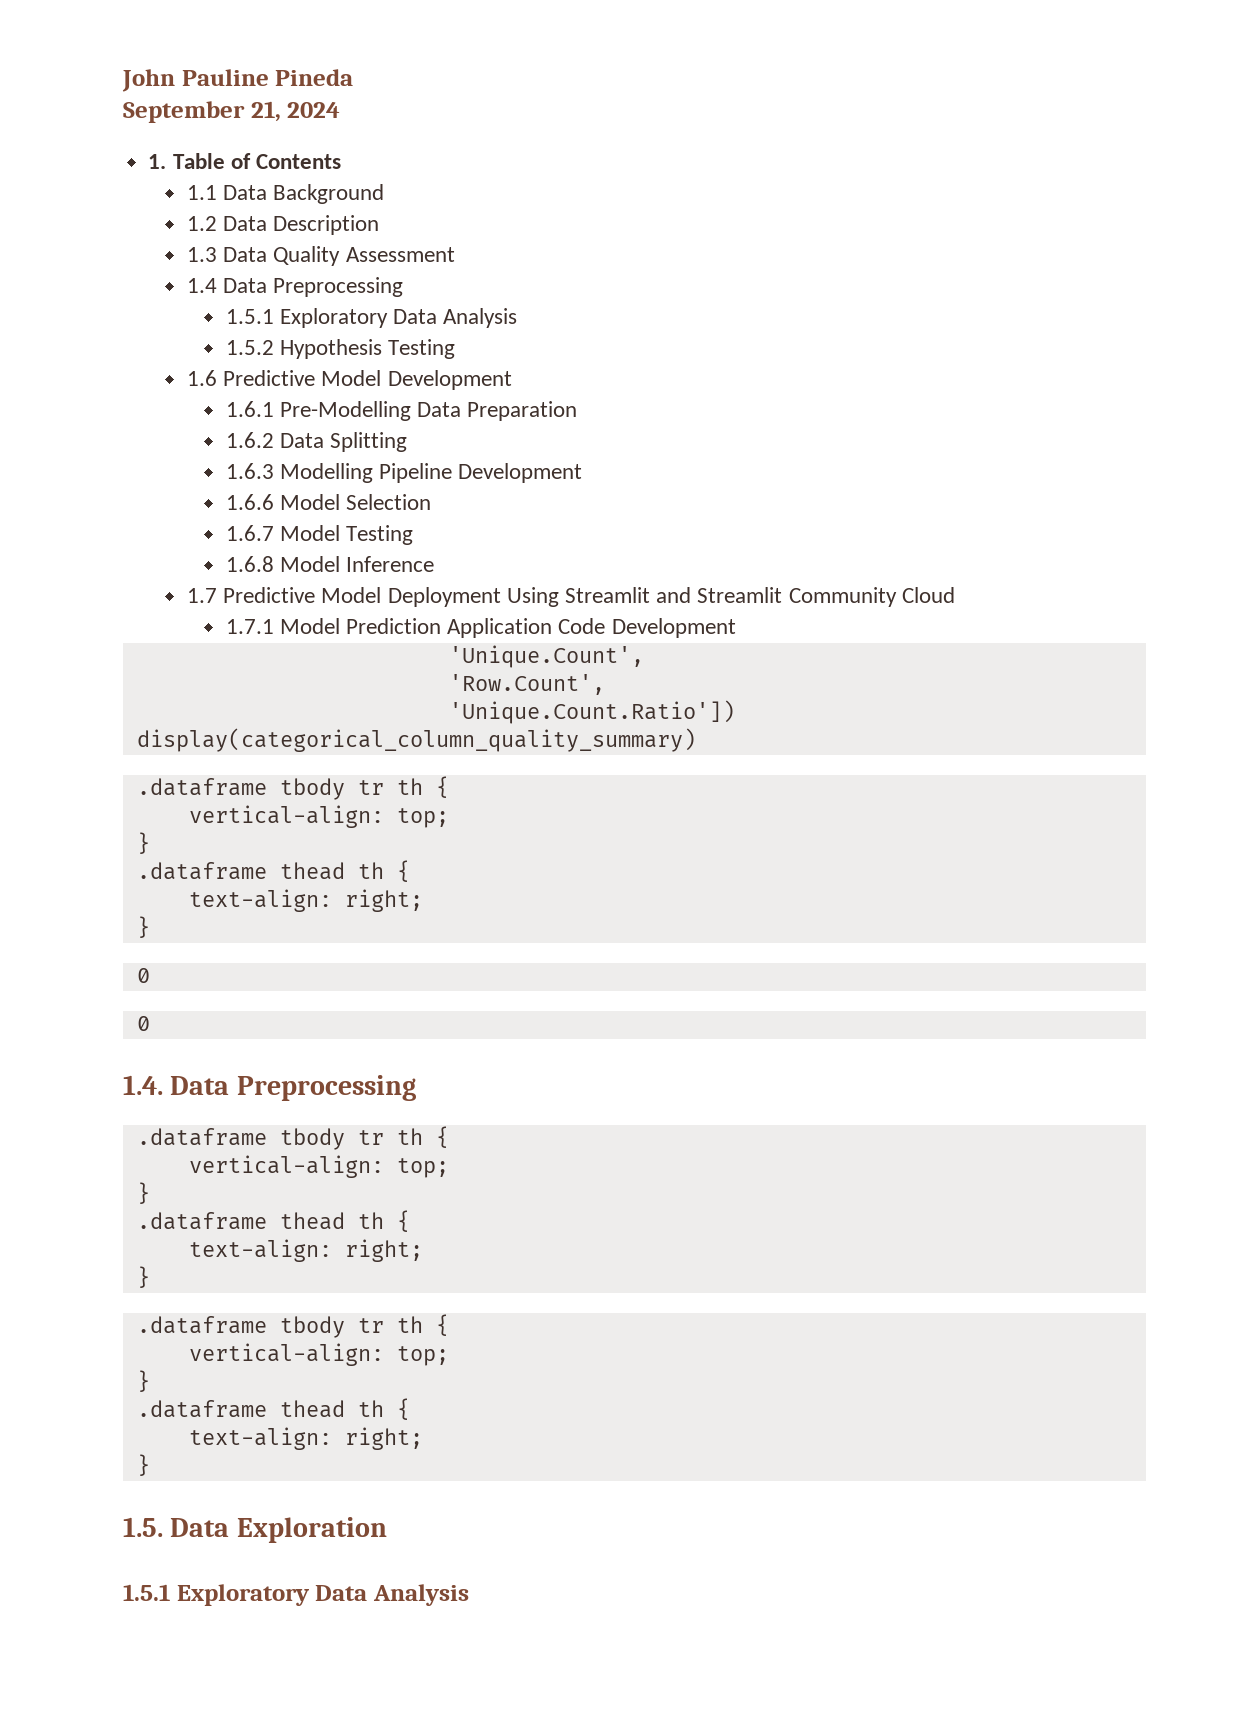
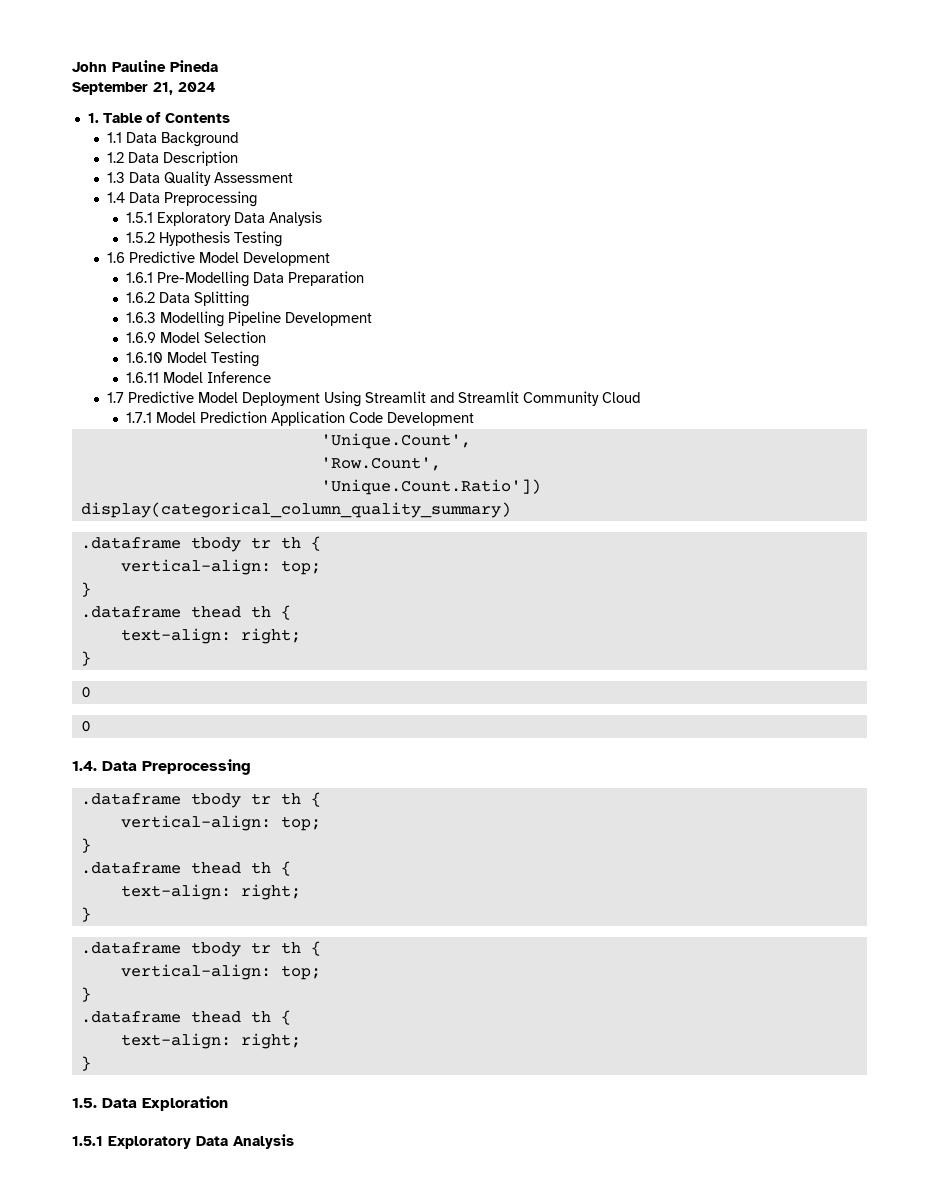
[225,494,274,510] 1.6.6 -> [125,332,156,343] 1.6.9
[225,525,274,541] 1.6.7 -> [125,352,163,363] 1.6.10
[225,556,274,572] 1.6.8 -> [125,372,159,383] 1.6.11

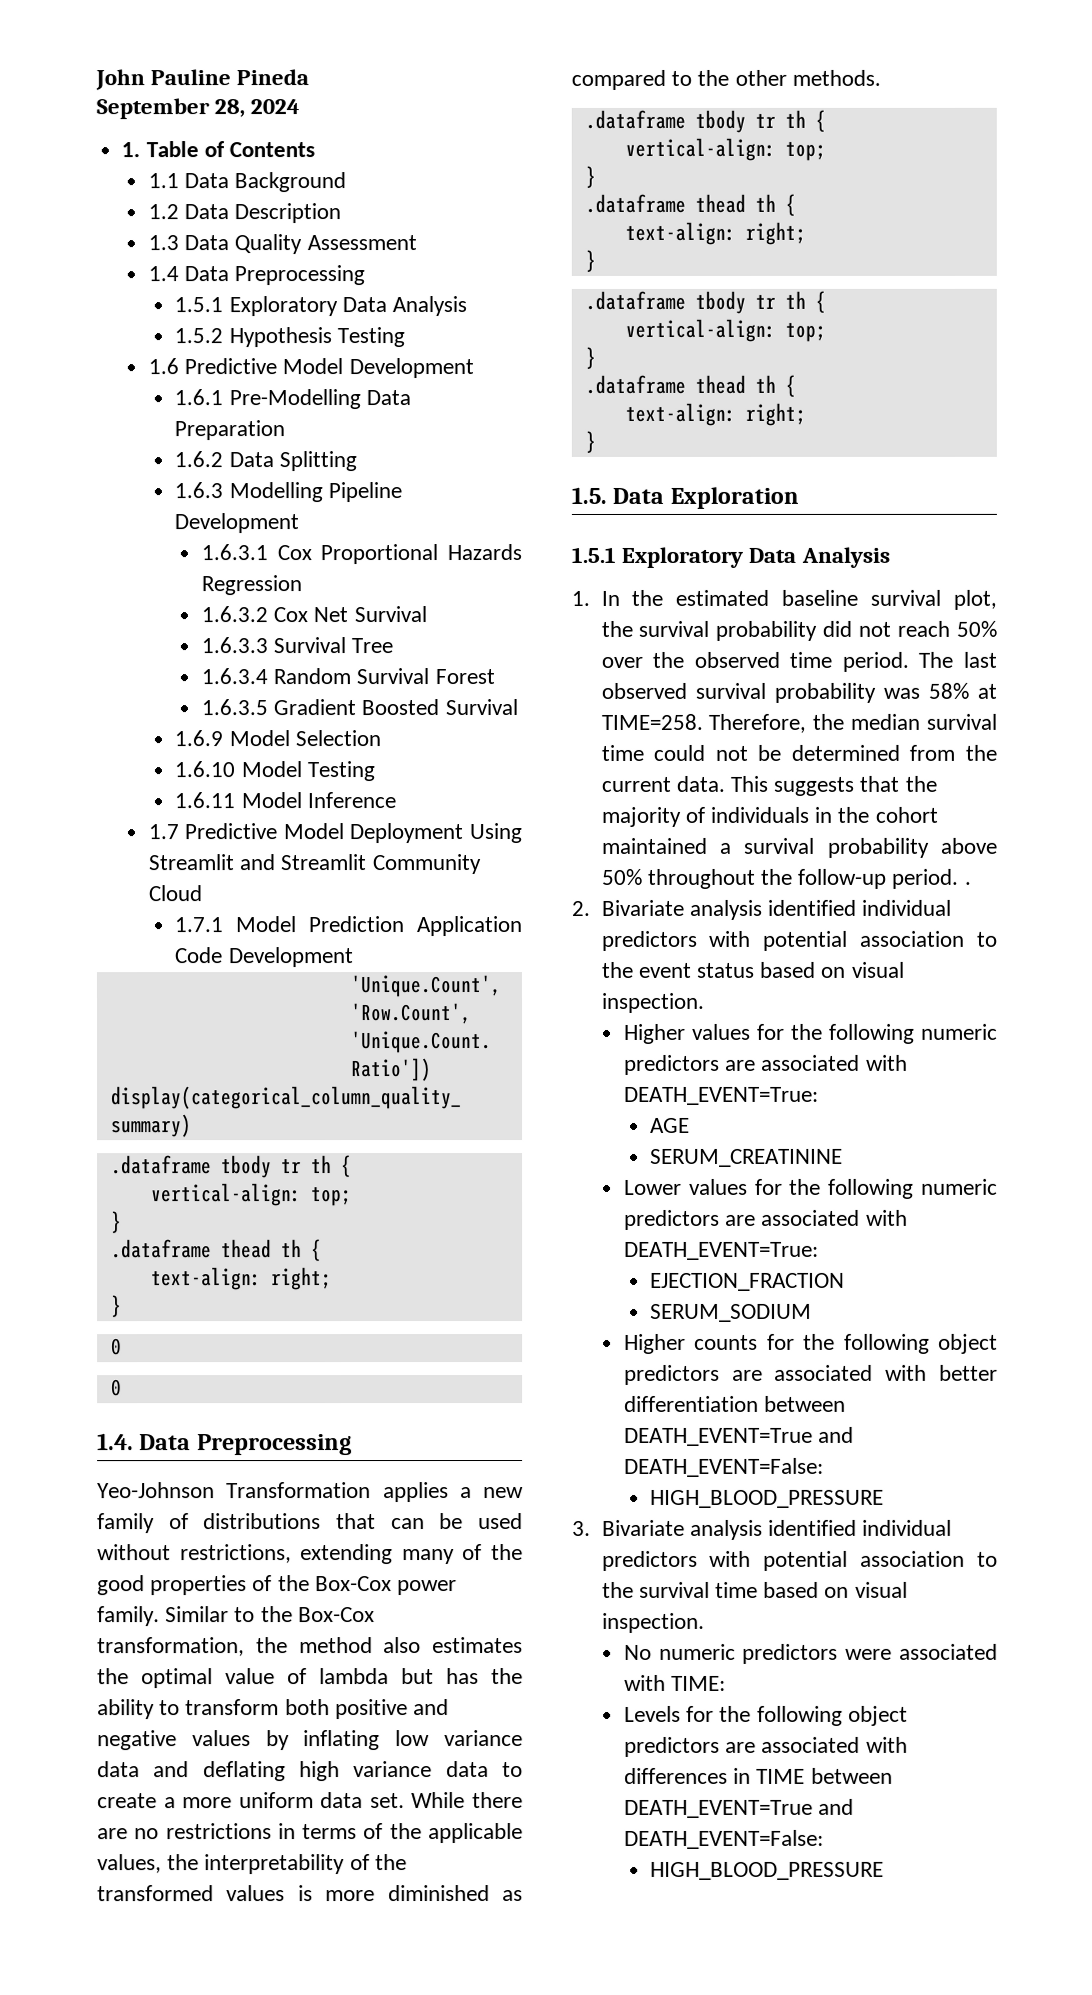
[153,82,173,95] 21, -> [214,99,246,118] 28,
(372, 319) none -> [201,544,522,565] [201,575,303,596] [201,606,427,623] [201,637,394,654] [201,668,495,685] [201,699,518,716] // 1.6.3.1 Cox Proportional Hazards Regression // 1.6.3.2 Cox Net Survival // 1.6.3.3 Survival Tree // 1.6.3.4 Random Survival Forest // 1.6.3.5 Gradient Boosted Survival
(251, 767) none -> [97,1482,524,1503] [97,1513,523,1534] [97,1544,523,1565] [97,1575,458,1596] [97,1606,375,1627] [97,1637,523,1657] [97,1668,523,1689] [97,1699,450,1720] [97,1730,523,1751] [97,1761,523,1782] [97,1792,523,1809] [97,1823,523,1844] [97,1854,407,1875] [97,1885,523,1902] [571,69,881,90] // Yeo-Johnson Transformation applies a new family of distributions that can be used without restrictions, extending many of the good properties of the Box-Cox power family. Similar to the Box-Cox transformation, the method also estimates the optimal value of lambda but has the ability to transform both positive and negative values by inflating low variance data and deflating high variance data to create a more uniform data set. While there are no restrictions in terms of the applicable values, the interpretability of the transformed values is more diminished as compared to the other methods.
(294, 1141) none -> [571,589,997,610] [600,620,997,641] [600,651,997,672] [600,682,997,703] [600,713,997,733] [600,744,997,761] [600,775,937,796] [600,806,938,827] [600,837,997,858] [600,868,971,889] [571,899,952,920] [600,930,997,951] [600,961,904,978] [600,992,705,1013] [623,1023,998,1044] [623,1054,908,1075] [623,1086,819,1105] [650,1117,691,1133] [650,1148,844,1167] [623,1178,998,1199] [623,1209,908,1230] [623,1241,819,1260] [650,1272,846,1291] [650,1303,813,1322] [623,1333,998,1354] [623,1364,998,1385] [623,1395,847,1412] [623,1426,855,1446] [623,1457,824,1477] [650,1489,885,1508] [572,1519,953,1540] [601,1550,998,1571] [601,1581,908,1598] [601,1612,705,1633] [623,1643,998,1664] [623,1674,727,1691] [623,1705,908,1726] [623,1736,908,1757] [623,1767,893,1784] [623,1798,855,1818] [623,1829,824,1849] [650,1861,885,1880] // 1. In the estimated baseline survival plot, the survival probability did not reach 50% over the observed time period. The last observed survival probability was 58% at TIME=258. Therefore, the median survival time could not be determined from the current data. This suggests that the majority of individuals in the cohort maintained a survival probability above 50% throughout the follow-up period. . // 2. Bivariate analysis identified individual predictors with potential association to the event status based on visual inspection. // Higher values for the following numeric predictors are associated with DEATH_EVENT=True: // AGE // SERUM_CREATININE // Lower values for the following numeric predictors are associated with DEATH_EVENT=True: // EJECTION_FRACTION // SERUM_SODIUM // Higher counts for the following object predictors are associated with better differentiation between DEATH_EVENT=True and DEATH_EVENT=False: // HIGH_BLOOD_PRESSURE // 3. Bivariate analysis identified individual predictors with potential association to the survival time based on visual inspection. // No numeric predictors were associated with TIME: // Levels for the following object predictors are associated with differences in TIME between DEATH_EVENT=True and DEATH_EVENT=False: // HIGH_BLOOD_PRESSURE

